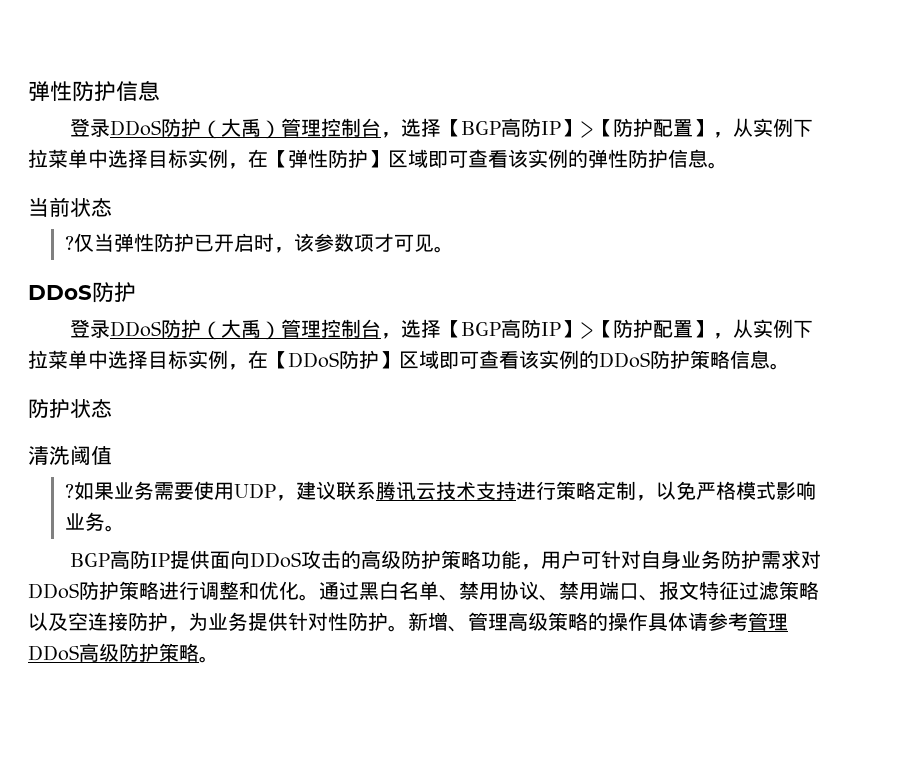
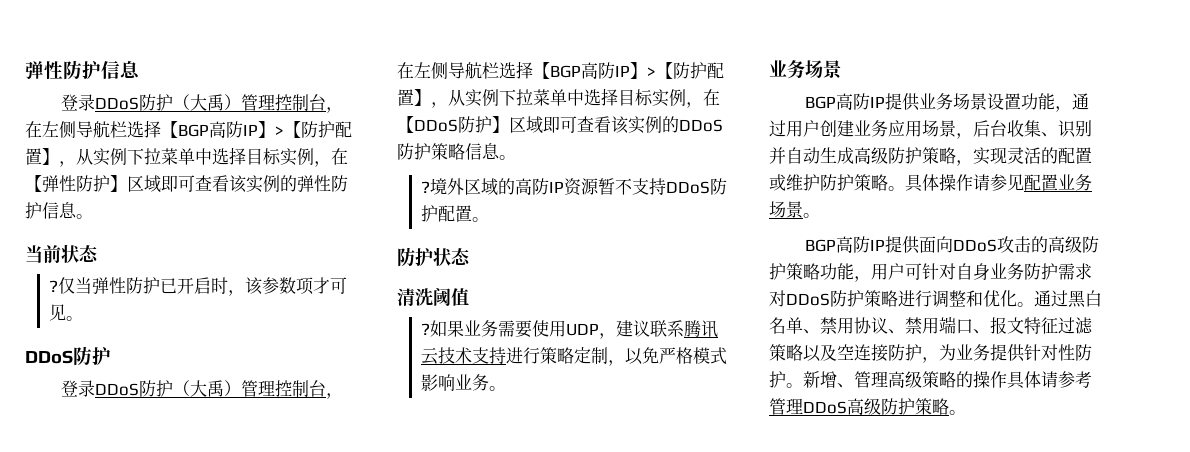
(401, 135) none -> [25,121,127,138] 在左侧导航栏
(401, 336) none -> [397,62,499,79] 在左侧导航栏
(790, 366) none -> [420,178,727,196] [420,205,489,222] // ?境外区域的高防IP资源暂不支持DDoS防护配置。
(125, 528) none -> [769,60,842,79] [805,93,1090,112] [769,120,1092,139] [769,147,1092,166] [769,174,1092,192] [769,201,820,218] // 业务场景 // BGP高防IP提供业务场景设置功能，通过用户创建业务应用场景，后台收集、识别并自动生成高级防护策略，实现灵活的配置或维护防护策略。具体操作请参见配置业务场景。

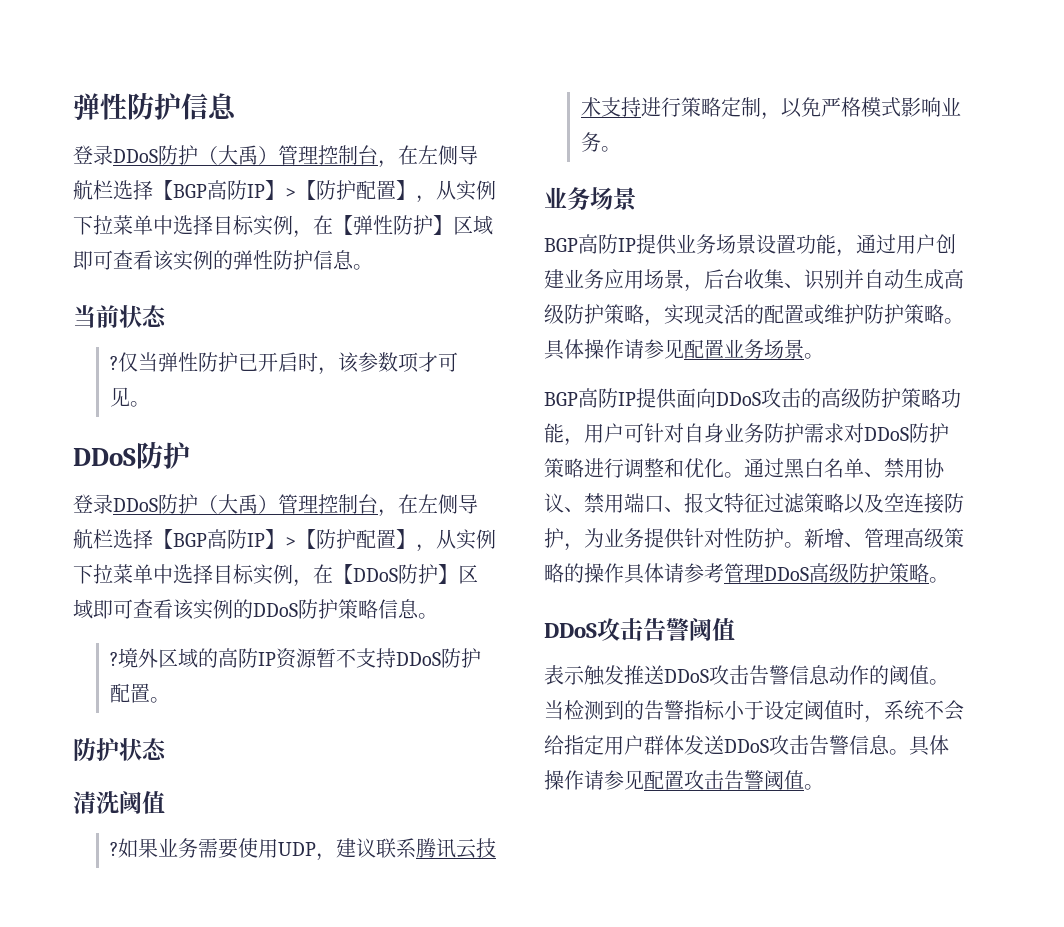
(966, 412) none -> [544,618,735,641] [544,665,949,686] [544,700,964,723] [544,735,949,756] [544,770,824,790] // DDoS攻击告警阈值 // 表示触发推送DDoS攻击告警信息动作的阈值。当检测到的告警指标小于设定阈值时，系统不会给指定用户群体发送DDoS攻击告警信息。具体操作请参见配置攻击告警阈值。

